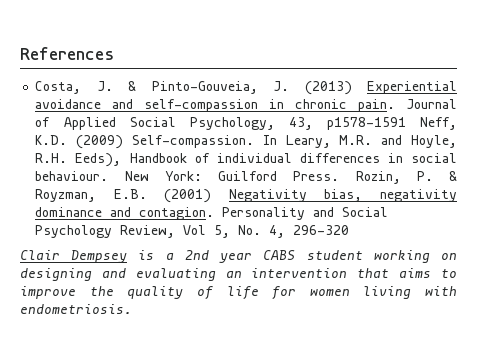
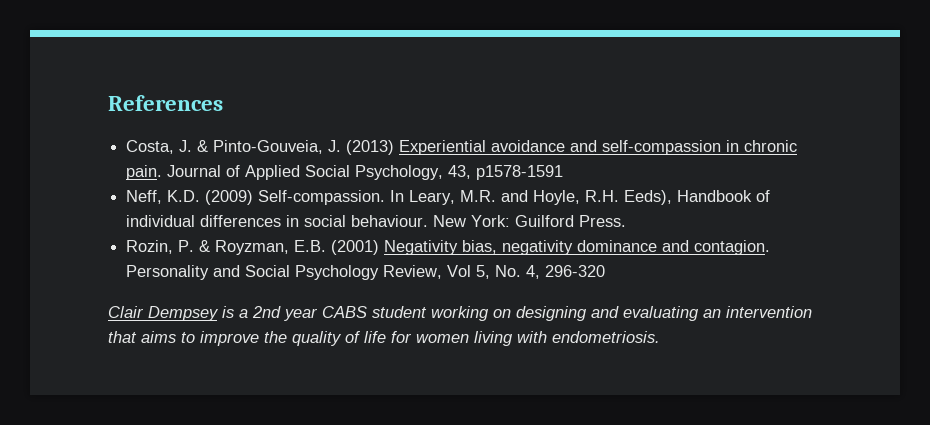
(406, 123) none -> (564, 172) //
(340, 176) none -> (627, 221) //

